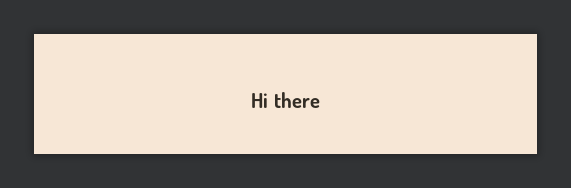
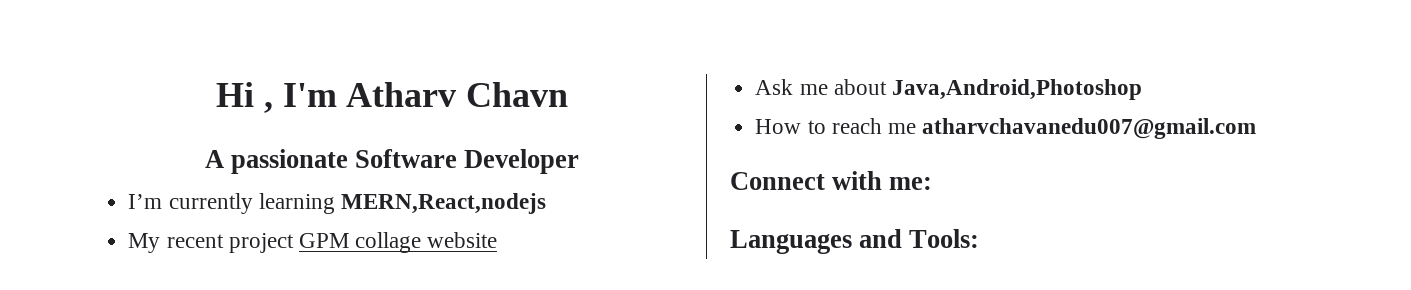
[273,92,320,108] there -> [263,82,568,113] [204,149,580,174] [128,193,546,214] [128,232,498,253] [755,79,1142,100] [755,118,1257,139] [730,171,933,190] [730,229,980,254] , I'm Atharv Chavn // A passionate Software Developer // I’m currently learning MERN,React,nodejs // My recent project GPM collage website // Ask me about Java,Android,Photoshop // How to reach me atharvchavanedu007@gmail.com // Connect with me: // Languages and Tools:

